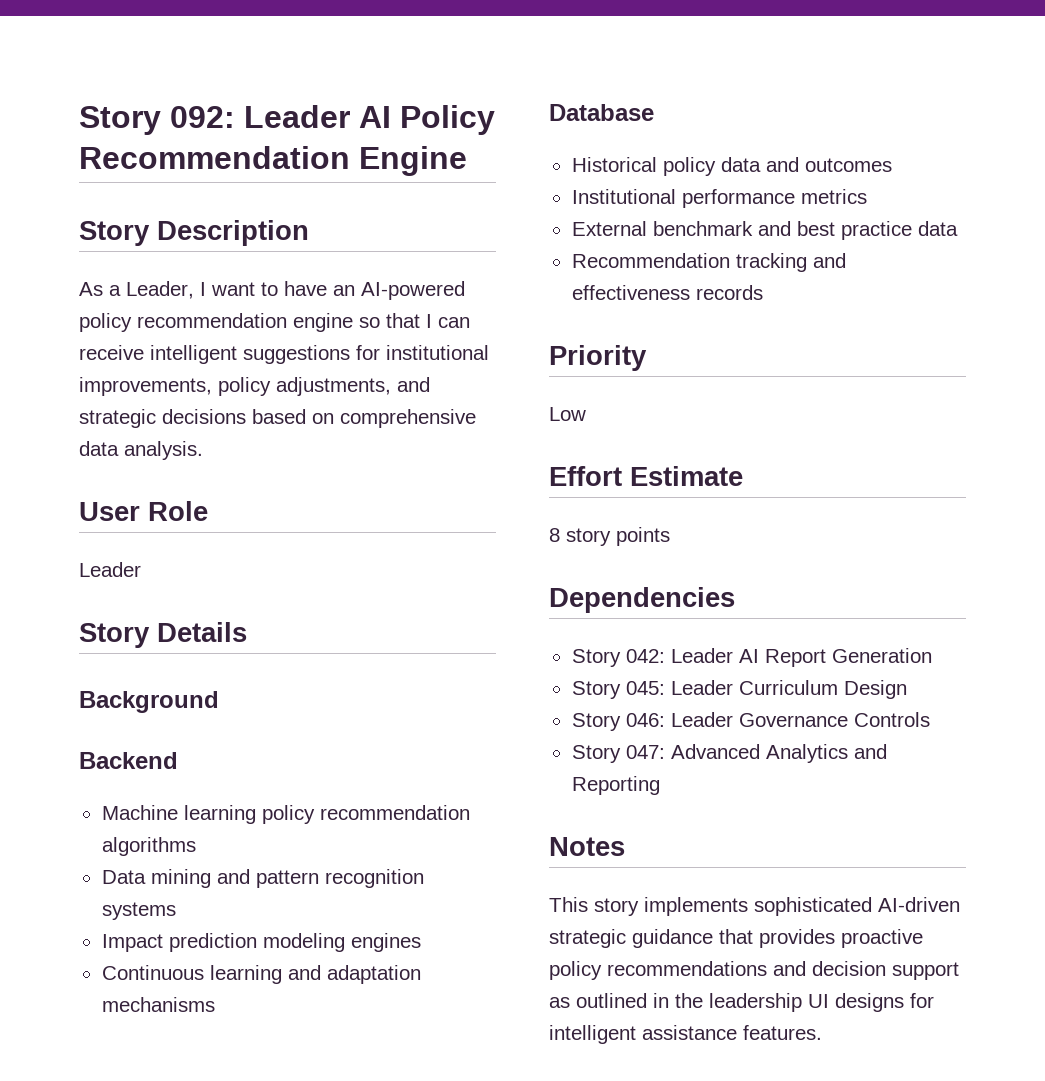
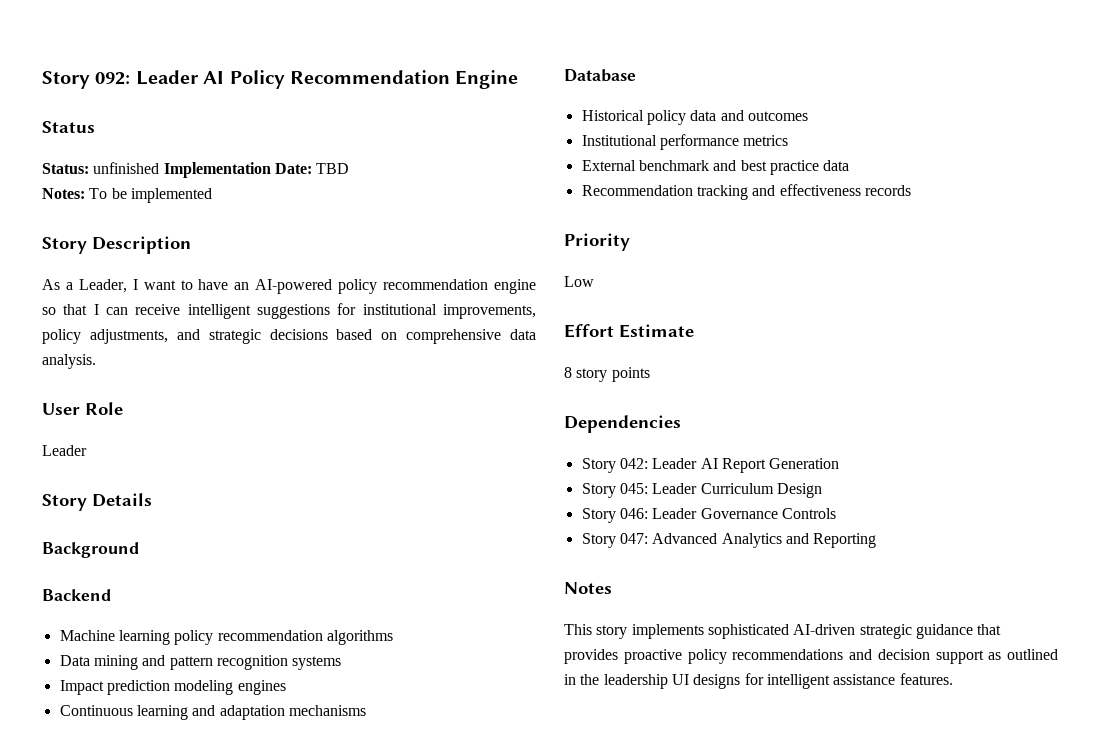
(467, 161) none -> [42,121,95,133] [42,162,350,178] [42,188,212,203] // Status // Status: unfinished Implementation Date: TBD // Notes: To be implemented

